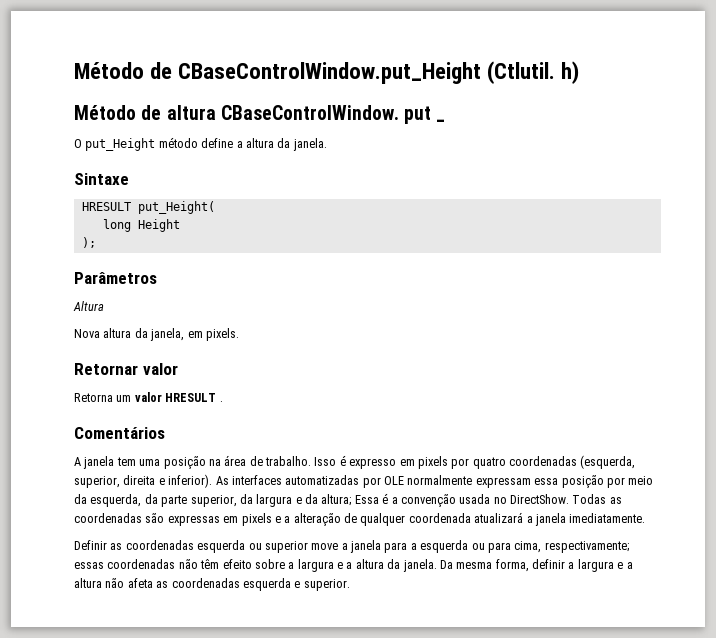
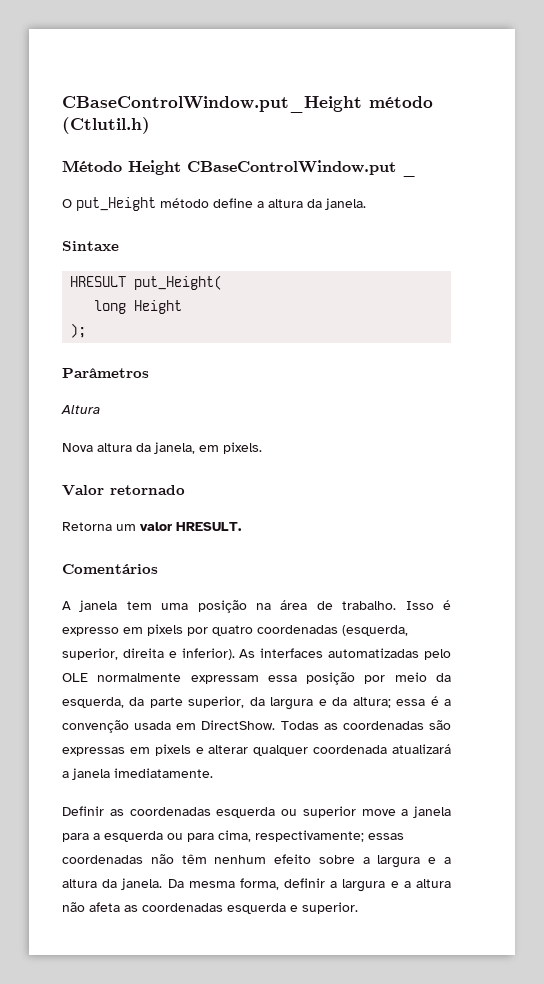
[74,61,580,84] [74,105,432,124] Método de CBaseControlWindow.put_Height (Ctlutil. h) // Método de altura CBaseControlWindow. put -> [62,96,433,113] [62,117,150,134] [62,160,396,175] CBaseControlWindow.put_Height método (Ctlutil.h) // Método Height CBaseControlWindow.put
[74,363,178,375] Retornar valor -> [62,485,185,496] Valor retornado
[165,393,223,402] HRESULT . -> [176,522,242,531] HRESULT.
[362,477,381,488] por -> [424,649,451,660] pelo
[354,495,379,504] Essa -> [396,699,426,706] essa
[493,497,507,504] no -> [176,723,197,730] em
[284,513,357,526] a alteração de -> [208,745,249,754] alterar
(220, 564) none -> [214,855,267,864] nenhum

